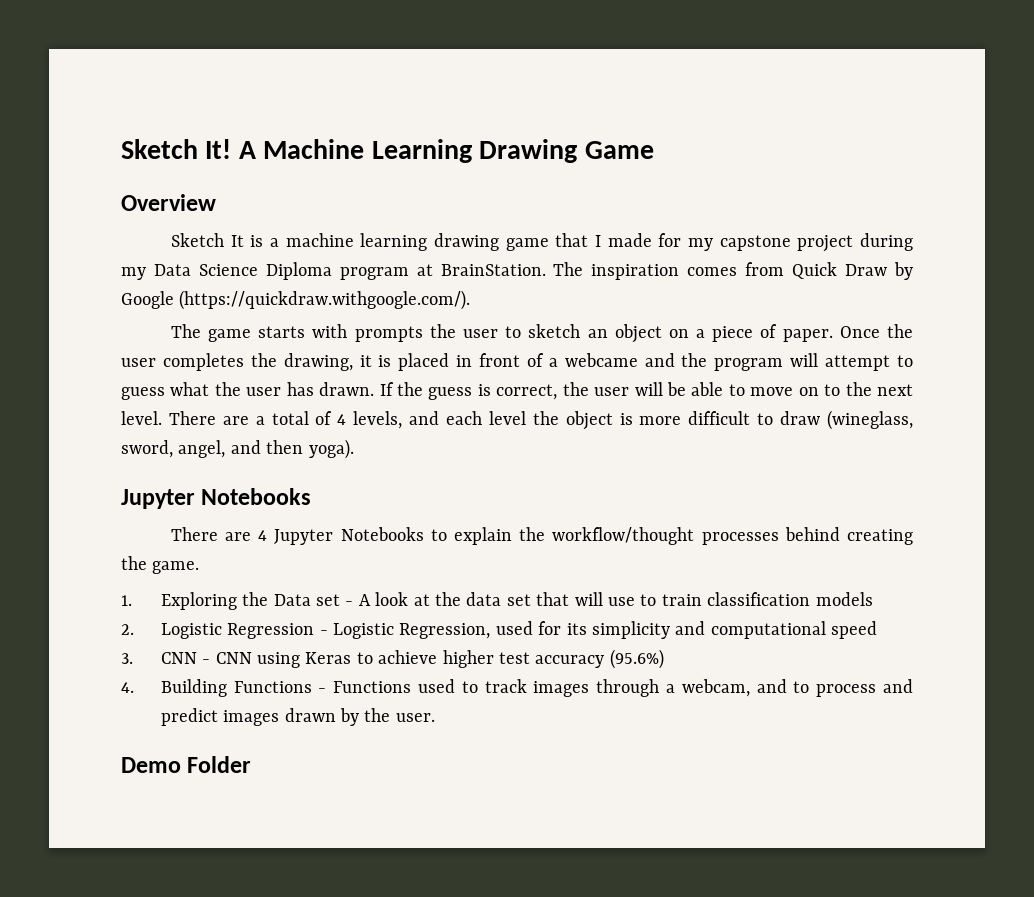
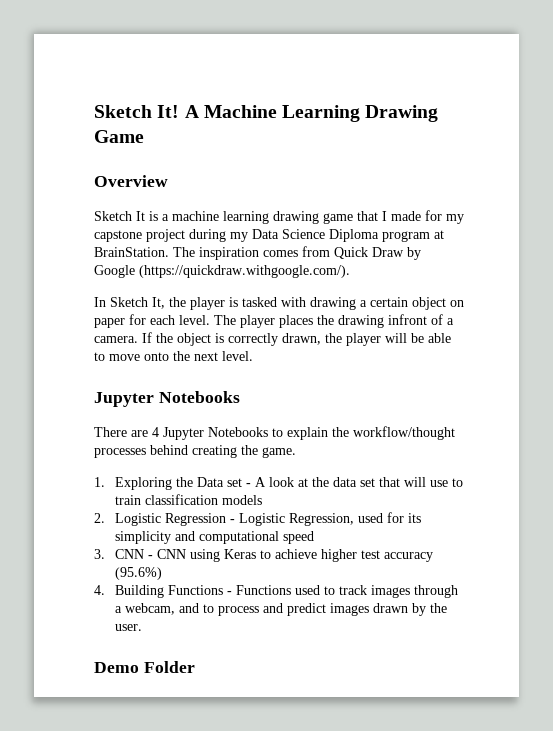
[170,324,914,343] [121,353,913,371] [121,382,630,400] The game starts with prompts the user to sketch an object on a piece of paper. Once the user completes the drawing, it is placed in front of a webcame and the program will attempt to guess what the user has drawn. If the guess is correct, the user -> [94,297,464,310] [94,314,454,328] [94,332,381,346] In Sketch It, the player is tasked with drawing a certain object on paper for each level. The player places the drawing infront of a camera. If the object is correctly drawn, the player
[798,384,841,396] on to -> [144,352,169,361] onto
[168,410,914,430] [121,439,354,459] There are a total of 4 levels, and each level the object is more difficult to draw (wineglass, sword, angel, and then yoga). -> (253, 356) none

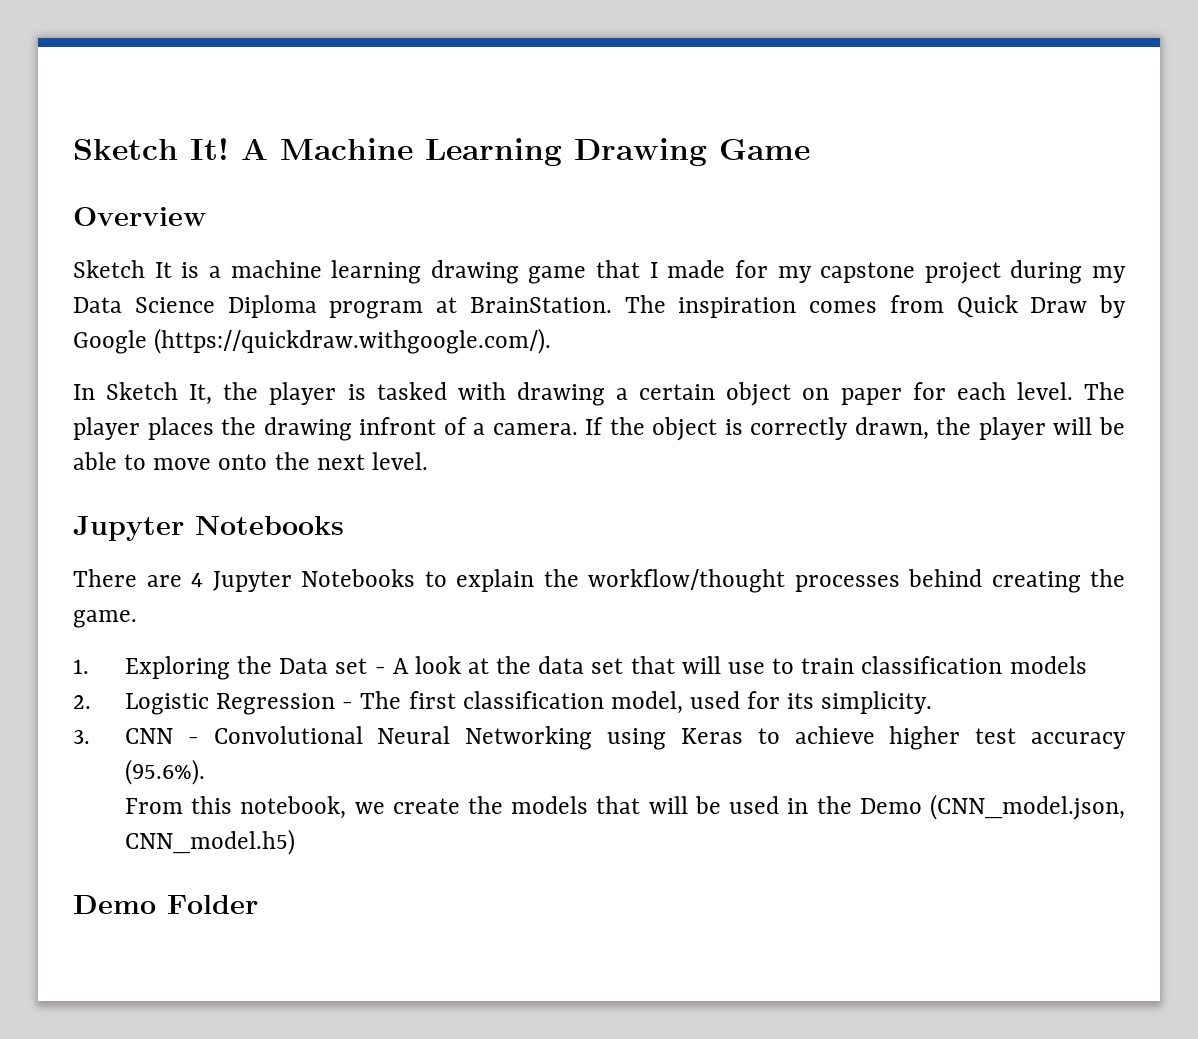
[239,512,422,526] [115,531,315,544] Logistic Regression, used for its simplicity and computational speed -> [360,691,933,714] The first classification model, used for its simplicity.
[157,549,187,559] CNN -> [213,726,593,750] Convolutional Neural Networking
[115,567,163,580] [94,585,459,598] [115,603,448,616] [115,624,143,631] (95.6%) // 4. Building Functions - Functions used to track images through a webcam, and to process and predict images drawn by the user. -> [124,759,205,785] [124,794,1125,820] [124,829,295,855] (95.6%). // From this notebook, we create the models that will be used in the Demo (CNN_model.json, CNN_model.h5)

